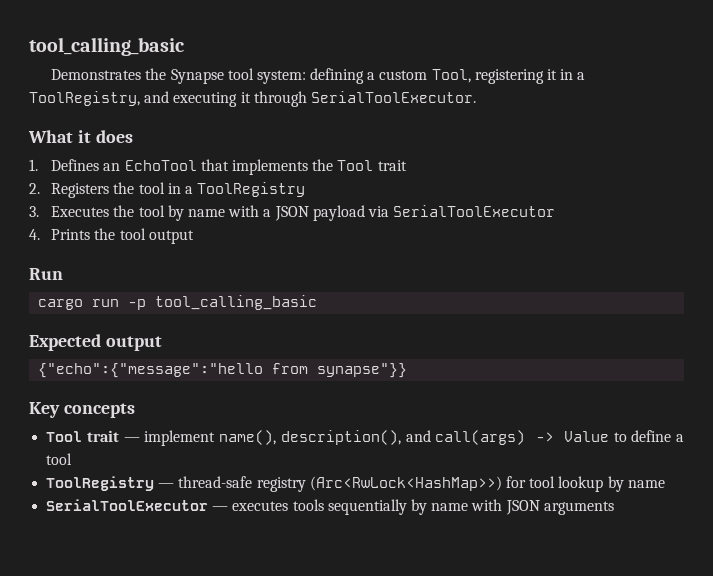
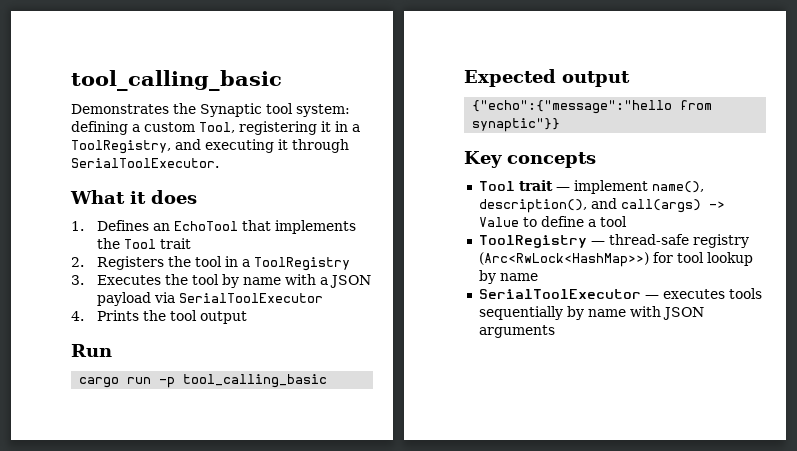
[170,69,224,84] Synapse -> [200,103,262,117] Synaptic
[317,363,408,378] synapse"}} -> [472,118,561,132] synaptic"}}

